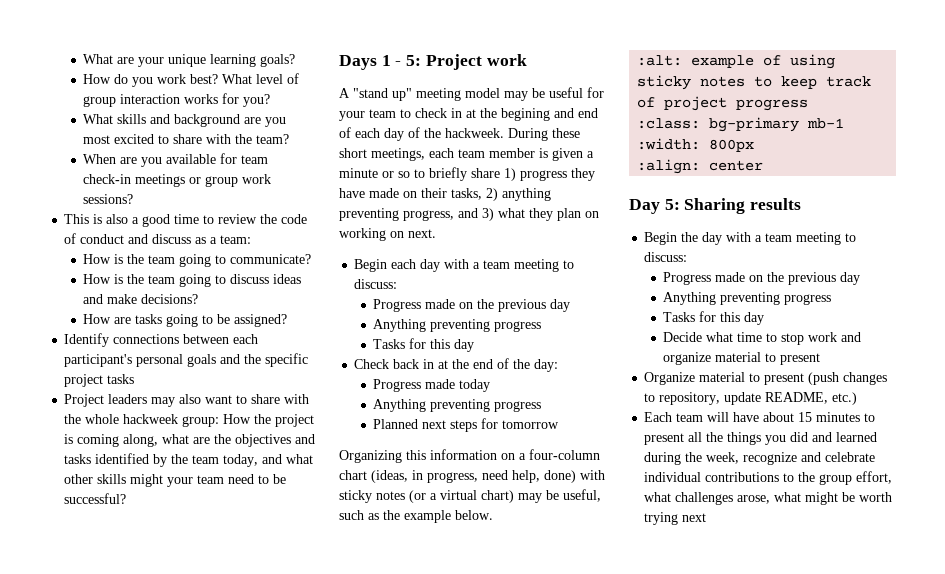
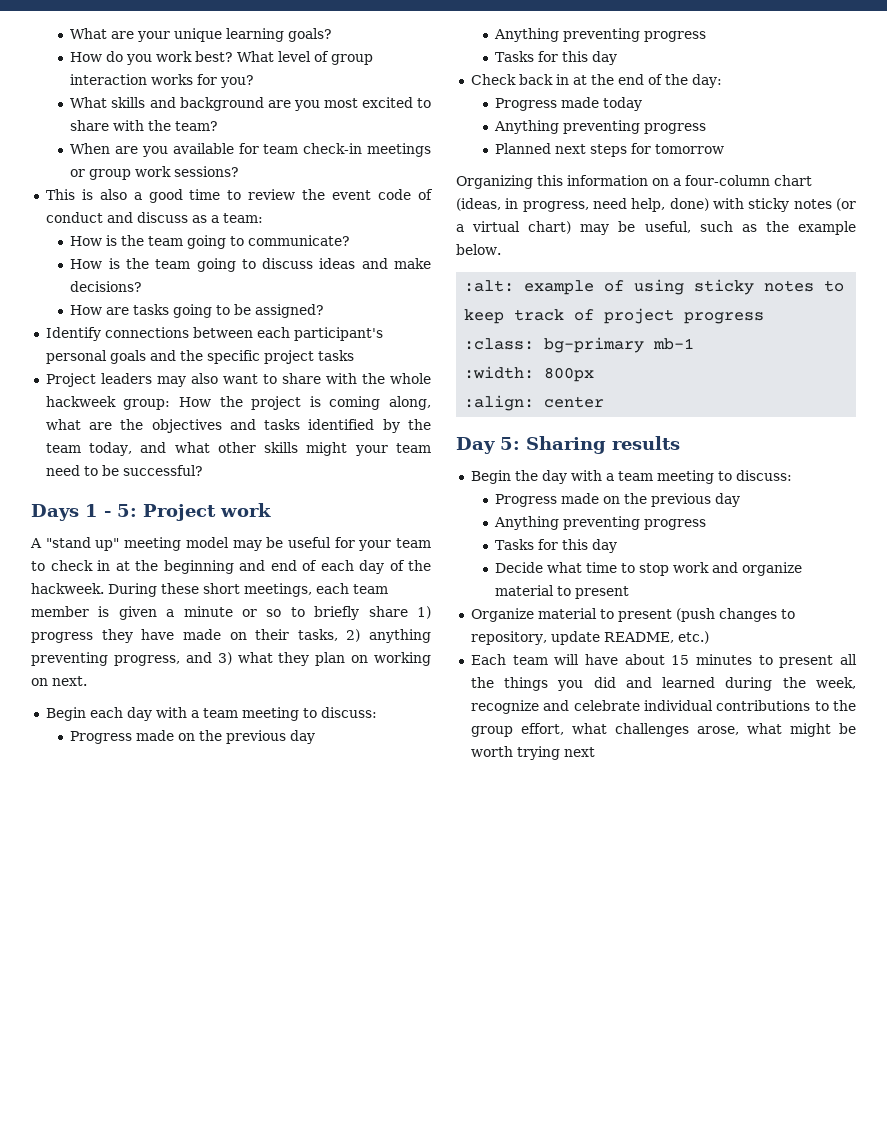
(278, 219) none -> [332,190,372,200] event
[501,108,550,121] begining -> [163,560,234,574] beginning

